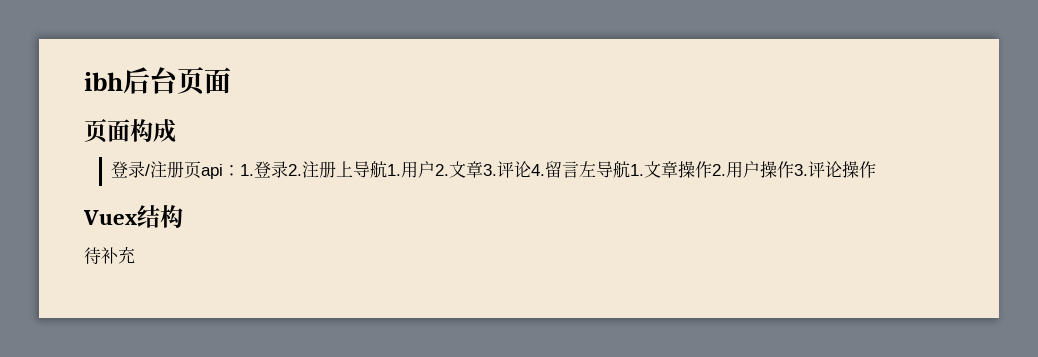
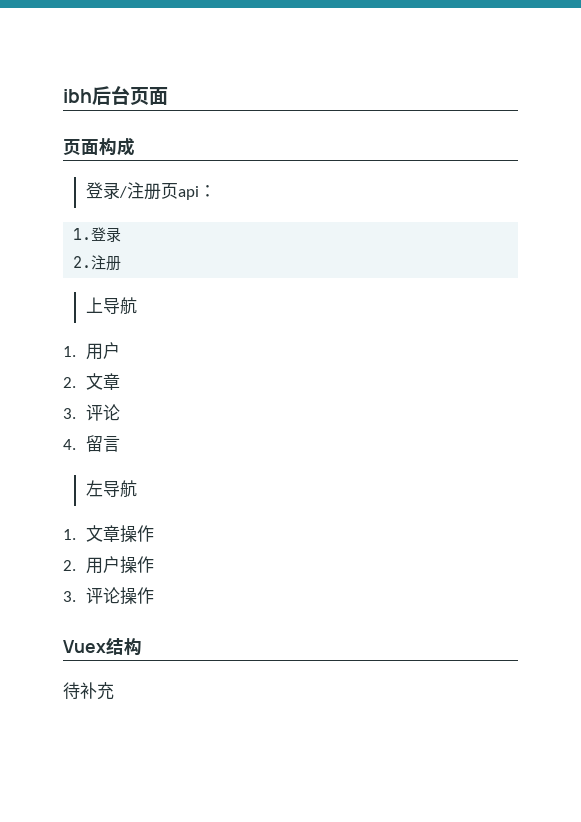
(241, 170) none -> (216, 191) //
(289, 169) none -> (122, 234) //
(337, 169) none -> (122, 263) //
(388, 169) none -> (137, 305) //
(436, 169) none -> (120, 350) //
[483,161,532,178] 3.评论 -> [63,404,120,421] // 3.评论 //
(580, 169) none -> (120, 444) //
(631, 169) none -> (137, 488) //
(713, 169) none -> (154, 533) //
(795, 169) none -> (154, 564) //

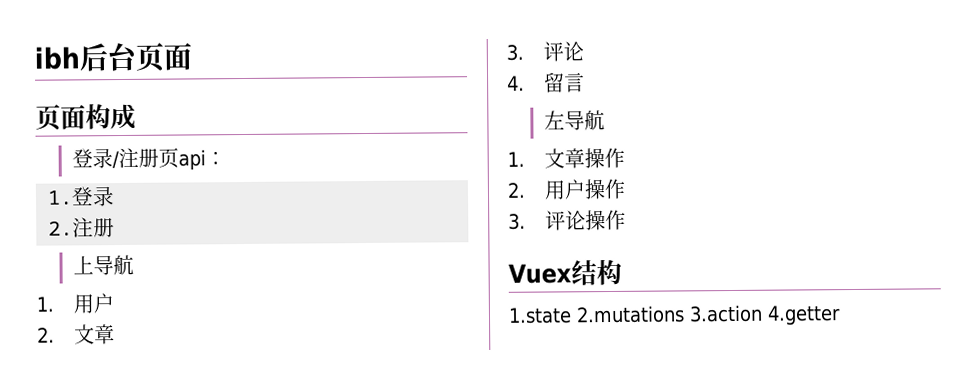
[63,682,114,700] 待补充 -> [508,304,841,326] 1.state 2.mutations 3.action 4.getter

